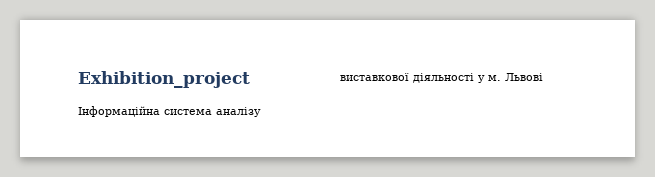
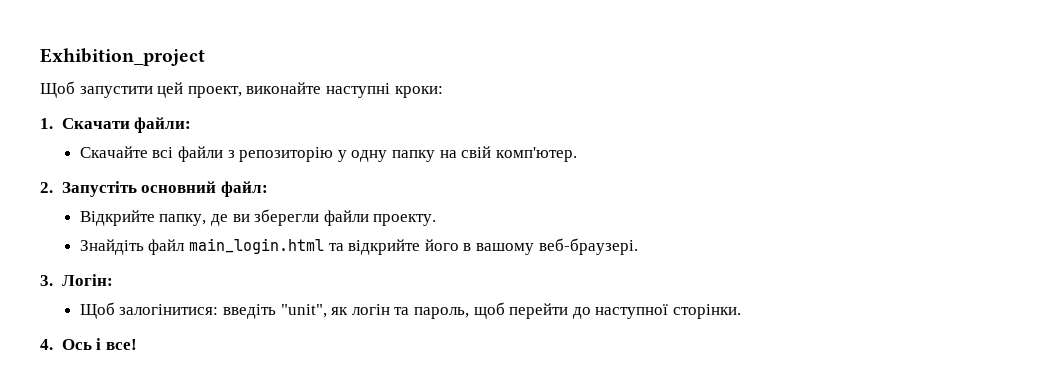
[78,106,261,117] [340,73,543,83] Інформаційна система аналізу виставкової діяльності у м. Львові -> [40,81,443,98] [40,117,192,133] [79,146,577,162] [40,181,268,197] [79,209,437,226] [79,238,638,255] [40,274,113,286] [79,302,741,319] [40,338,137,350] Щоб запустити цей проект, виконайте наступні кроки: // 1. Скачати файли: // Скачайте всі файли з репозиторію у одну папку на свій комп'ютер. // 2. Запустіть основний файл: // Відкрийте папку, де ви зберегли файли проекту. // Знайдіть файл main_login.html та відкрийте його в вашому веб-браузері. // 3. Логін: // Щоб залогінитися: введіть "unit", як логін та пароль, щоб перейти до наступної сторінки. // 4. Ось і все!

